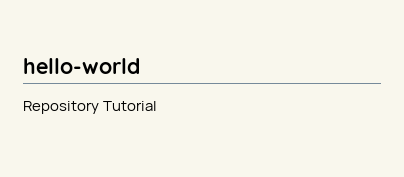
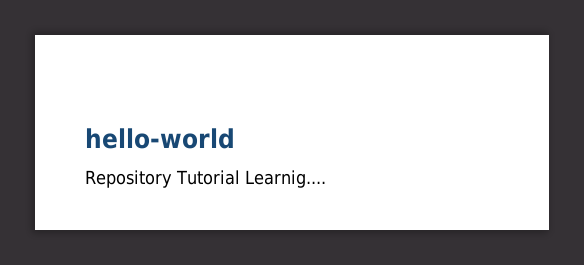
(158, 106) none -> [244,170,326,188] Learnig....

